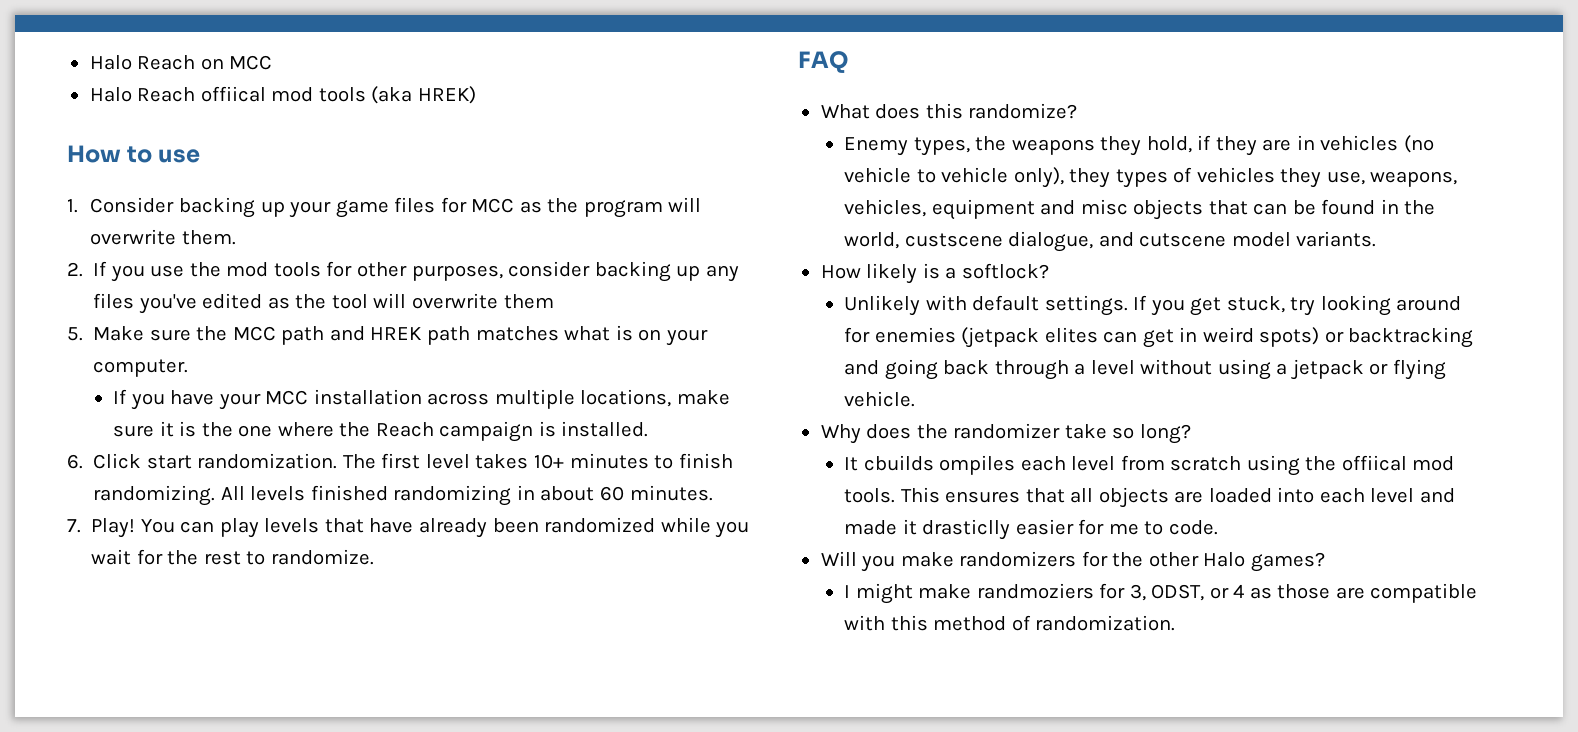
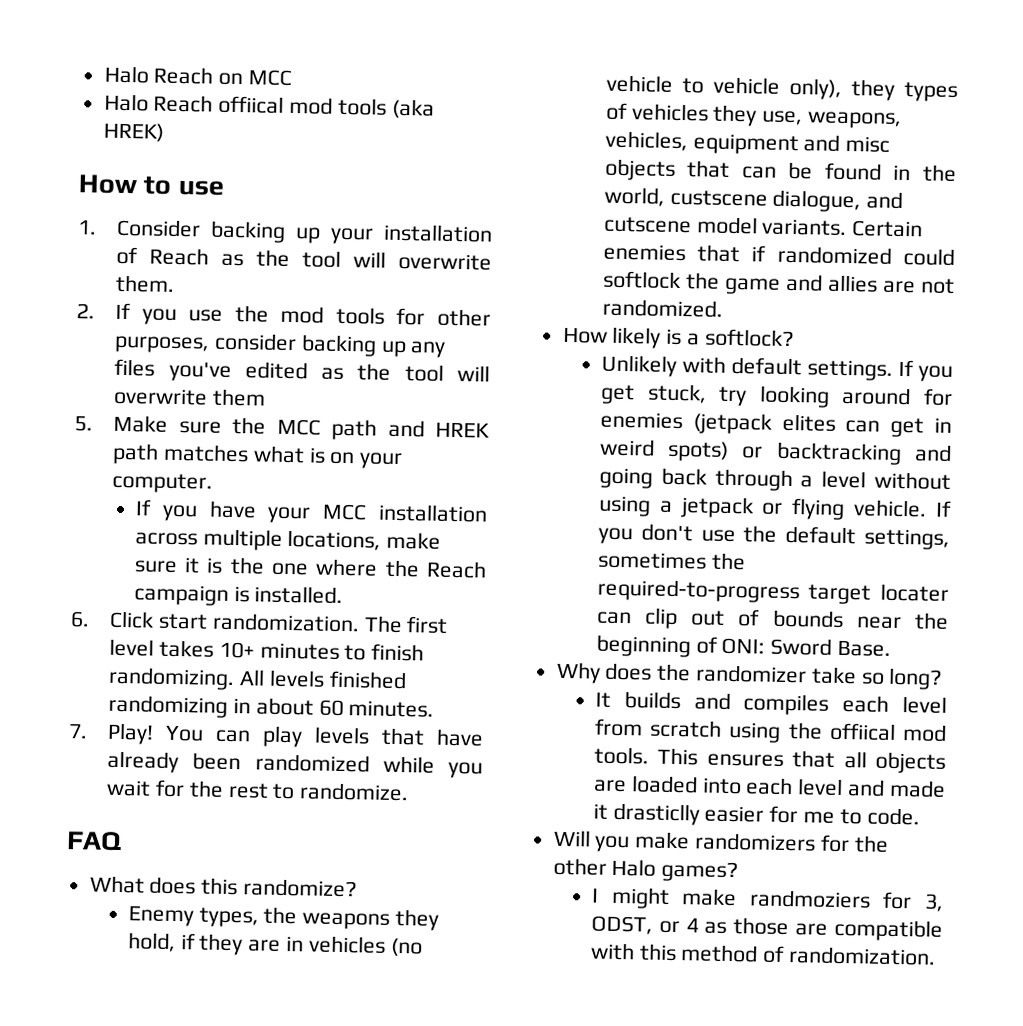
[335,197,663,218] game files for MCC as the program -> [382,223,493,243] [116,246,342,268] installation of Reach as the tool
(1377, 239) none -> [852,220,924,238] [602,243,955,266] [602,270,955,295] [601,298,723,318] Certain enemies that if randomized could softlock the game and allies are not randomized.
(915, 399) none -> [936,500,952,517] [597,523,950,550] [597,551,746,571] [596,578,949,605] [596,607,949,630] [595,634,892,658] If you don't use the default settings, sometimes the required-to-progress target locater can clip out of bounds near the beginning of ONI: Sword Base.
[863,455,1016,475] cbuilds ompiles -> [623,691,830,716] builds and compiles

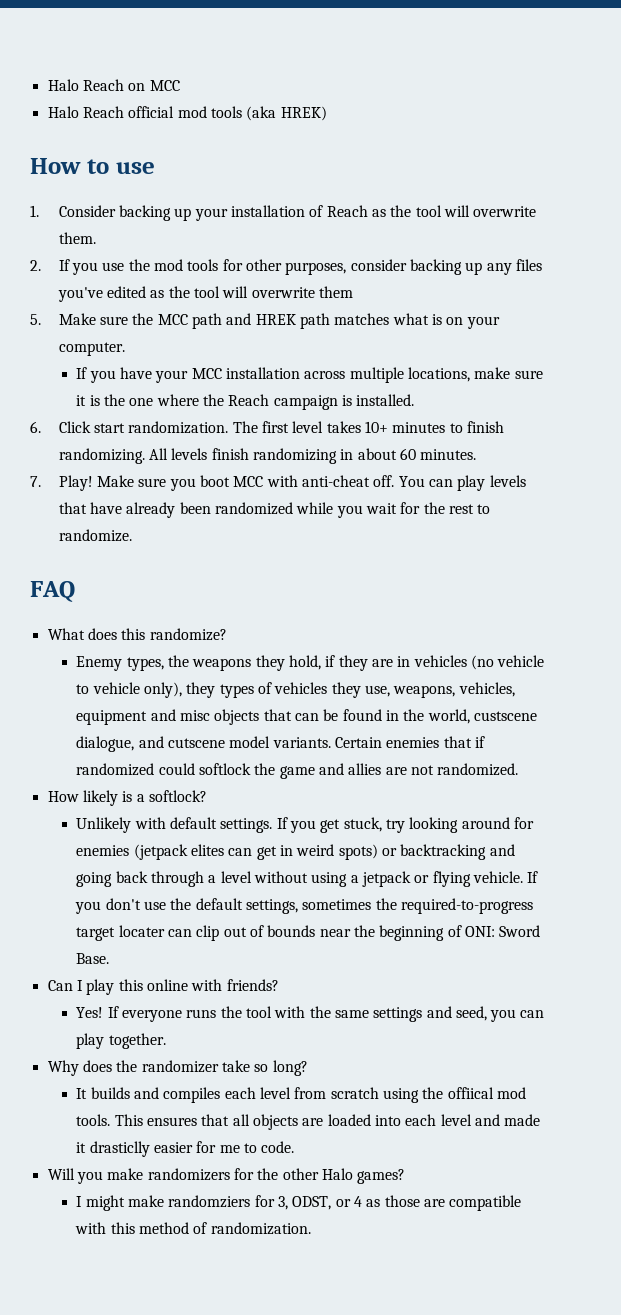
[218,95,285,114] offiical -> [128,106,175,118] official
[328,670,407,690] finished -> [211,448,249,460] finish
(155, 733) none -> [97,475,395,491] Make sure you boot MCC with anti-cheat off.
(892, 648) none -> [47,979,279,995] [76,1006,545,1022] [76,1033,166,1049] // Can I play this online with friends? // Yes! If everyone runs the tool with the same settings and seed, you can play together.
[748,889,871,909] randmoziers -> [168,1195,251,1208] randomziers

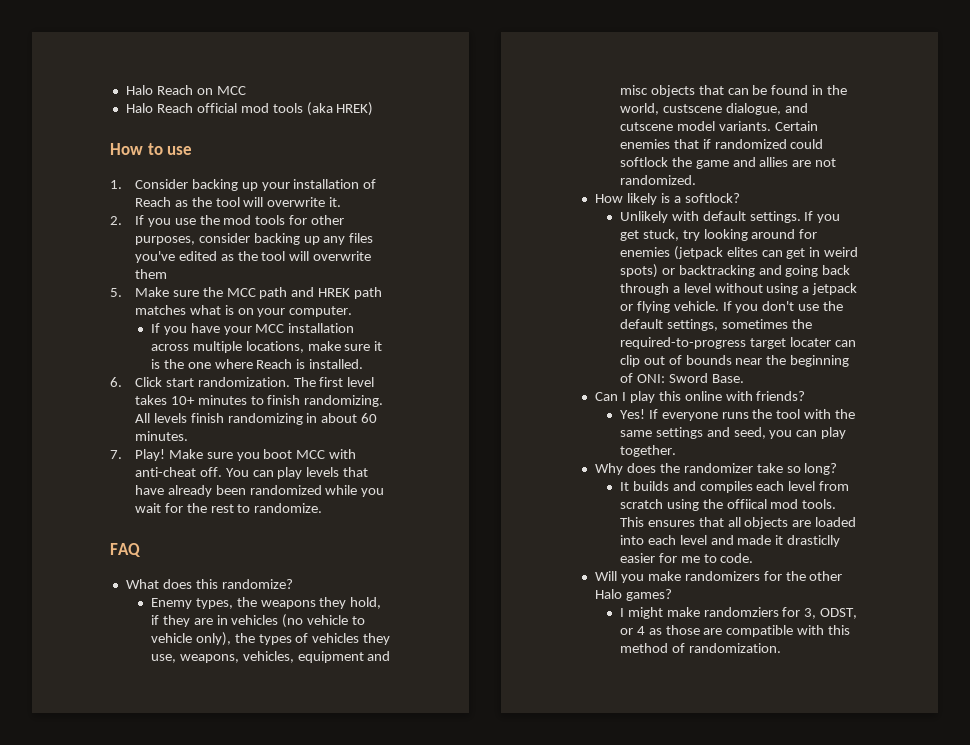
[58,232,96,244] them. -> [329,197,342,207] it.
[202,394,338,410] the Reach campaign -> [256,359,293,369] Reach
[186,682,216,698] they -> [234,633,255,643] the

